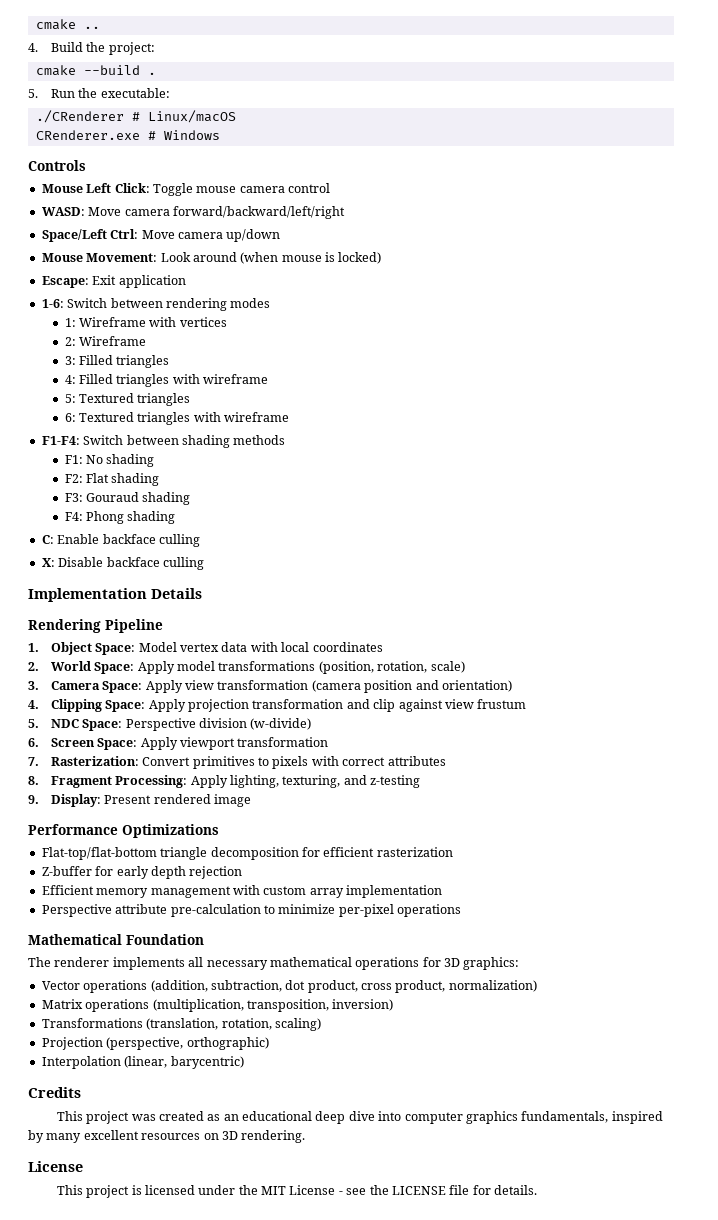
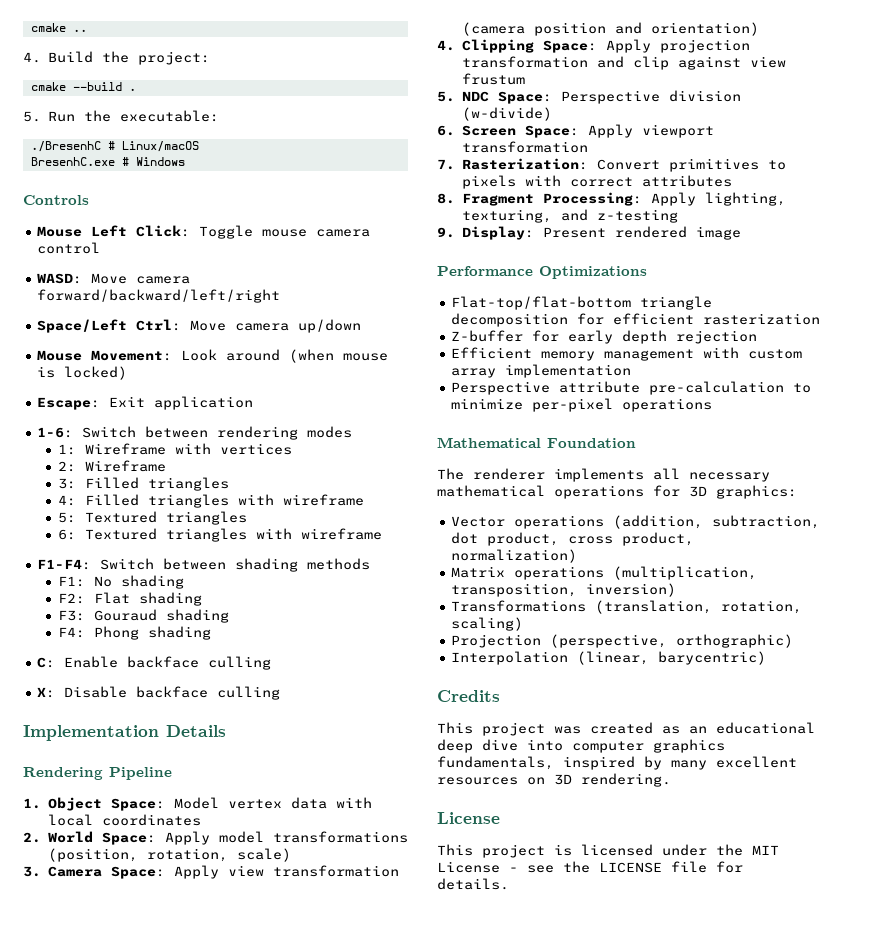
[35,110,124,123] ./CRenderer -> [30,141,101,152] ./BresenhC
[35,130,140,140] CRenderer.exe -> [30,157,115,166] BresenhC.exe

